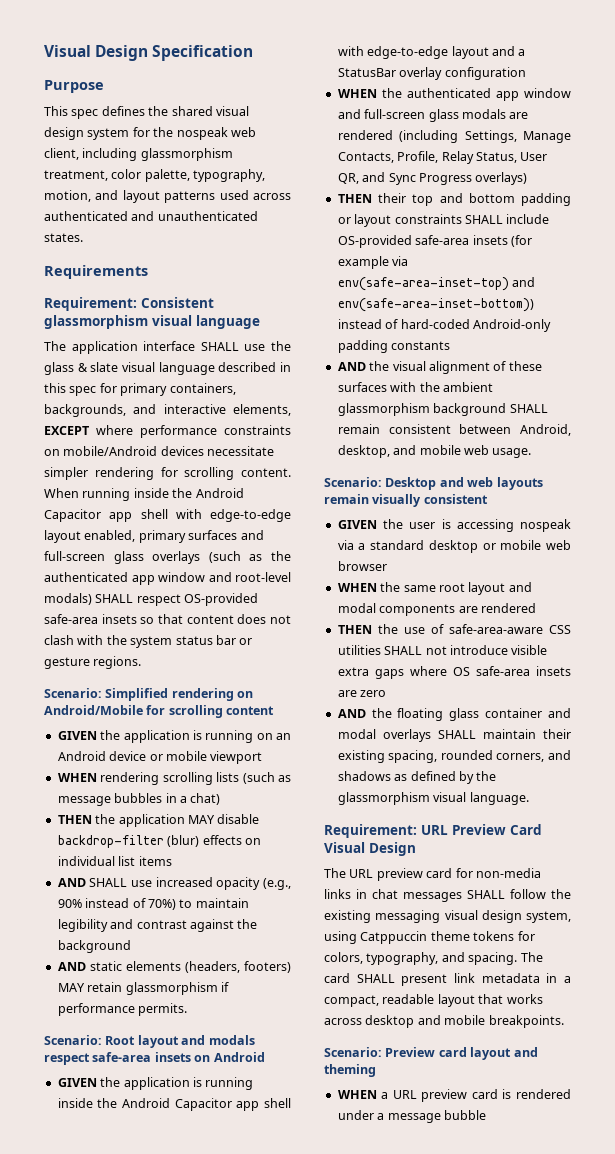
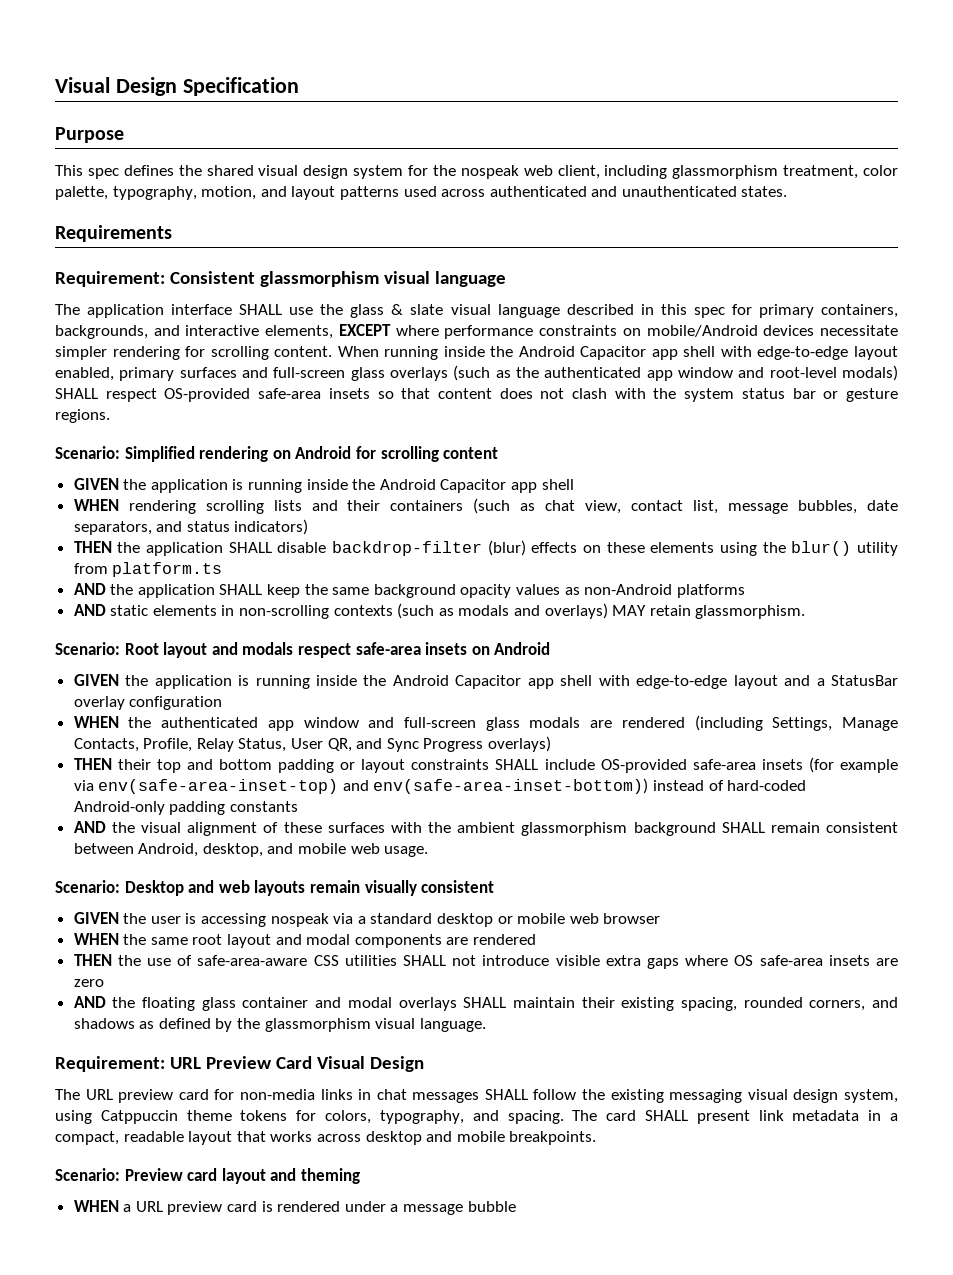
[44,705,143,715] Android/Mobile -> [295,446,352,459] Android
[256,733,291,740] [57,751,263,764] [57,772,291,785] [57,793,221,806] on an Android device or mobile viewport // WHEN rendering scrolling lists (such as message bubbles in a chat) -> [306,479,574,493] [73,498,899,514] [73,519,309,535] inside the Android Capacitor app shell // WHEN rendering scrolling lists and their containers (such as chat view, contact list, message bubbles, date separators, and status indicators)
[187,815,215,824] MAY -> [228,542,272,553] SHALL
[57,856,172,866] [57,877,291,890] [57,898,249,910] [57,919,258,932] [57,940,131,953] [57,961,291,973] [57,982,229,995] [57,1003,188,1016] individual list items // AND SHALL use increased opacity (e.g., 90% instead of 70%) to maintain legibility and contrast against the background // AND static elements (headers, footers) MAY retain glassmorphism if performance permits. -> [606,541,898,556] [73,562,223,577] [73,583,745,598] [73,603,806,619] these elements using the blur() utility from platform.ts // AND the application SHALL keep the same background opacity values as non-Android platforms // AND static elements in non-scrolling contexts (such as modals and overlays) MAY retain glassmorphism.

